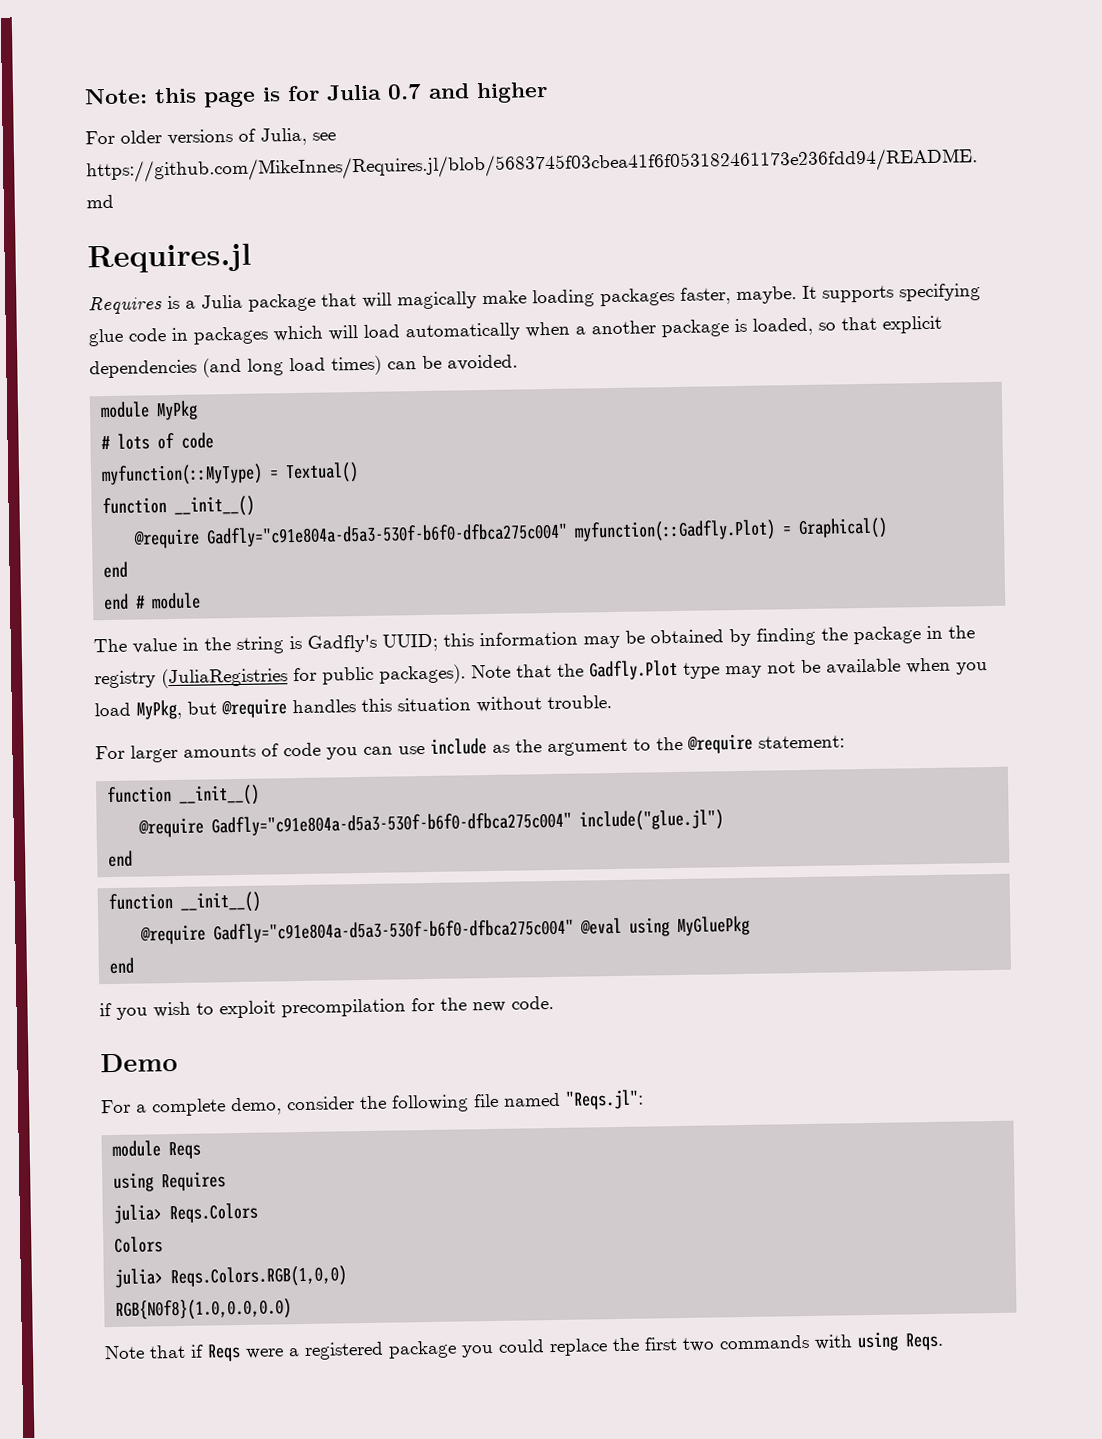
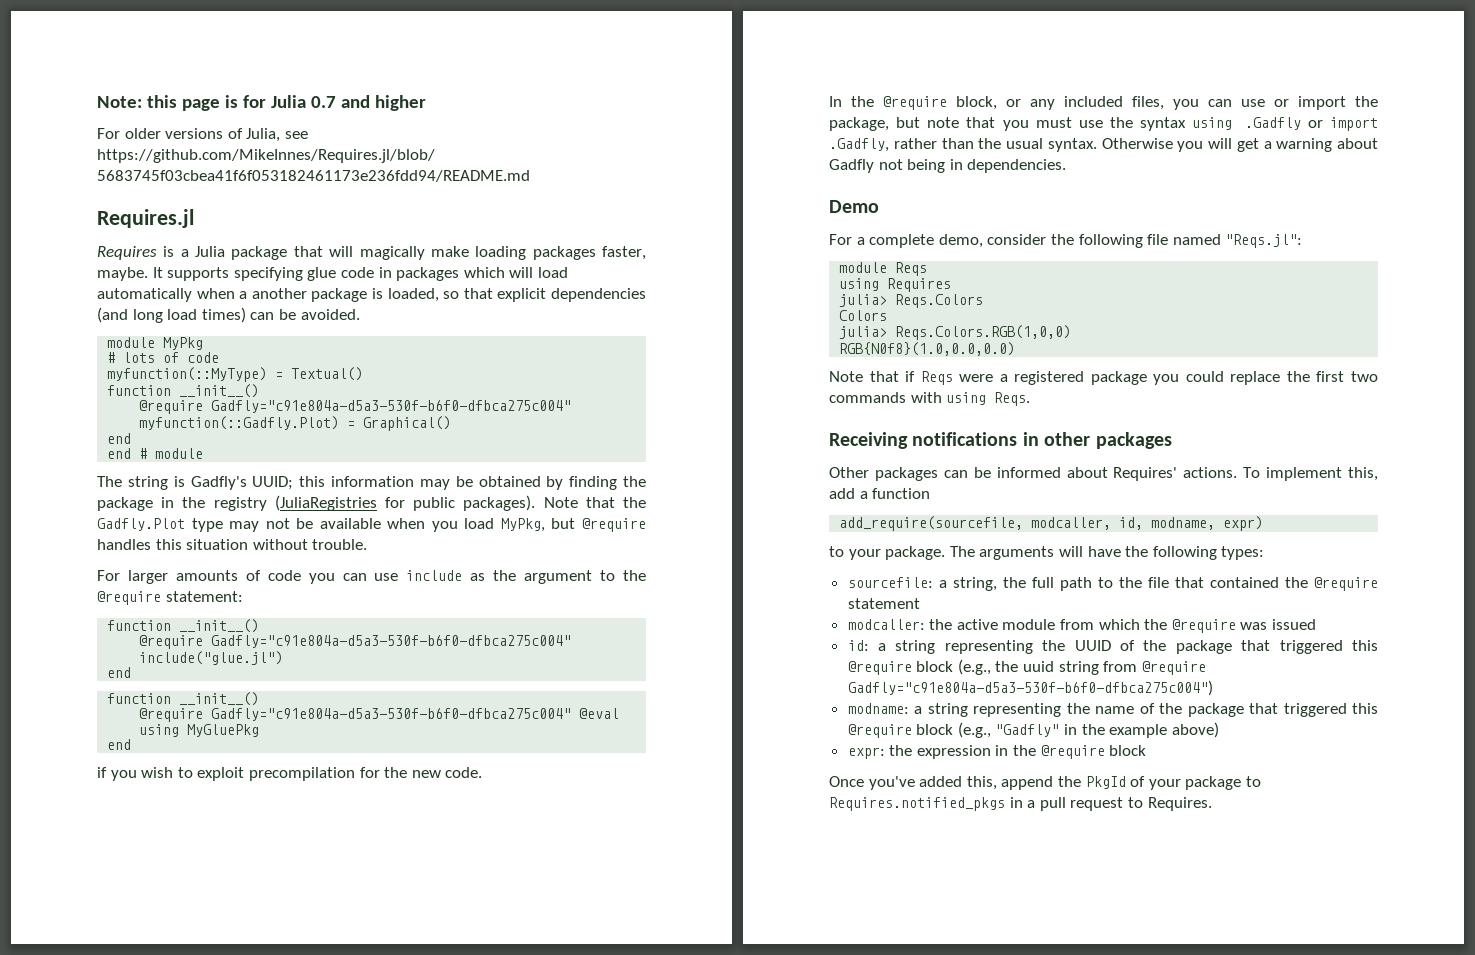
[132,637,231,654] value in the -> (122, 481) none
(554, 1002) none -> [829,96,1378,110] [829,117,1378,131] [829,138,1378,152] [829,159,1067,173] // In the @require block, or any included files, you can use or import the package, but note that you must use the syntax using .Gadfly or import .Gadfly, rather than the usual syntax. Otherwise you will get a warning about Gadfly not being in dependencies.
(944, 1341) none -> [829,432,1172,449] [829,467,1378,481] [829,488,931,499] [839,516,1264,531] [829,546,1265,560] [847,577,1378,591] [847,598,920,609] [847,619,1317,633] [847,640,1378,654] [847,659,1206,675] [847,680,1213,696] [847,703,1378,717] [847,722,1219,738] [847,745,1147,759] [829,776,1261,790] [829,797,1212,811] // Receiving notifications in other packages // Other packages can be informed about Requires' actions. To implement this, add a function // add_require(sourcefile, modcaller, id, modname, expr) // to your package. The arguments will have the following types: // sourcefile: a string, the full path to the file that contained the @require statement // modcaller: the active module from which the @require was issued // id: a string representing the UUID of the package that triggered this @require block (e.g., the uuid string from @require Gadfly="c91e804a-d5a3-530f-b6f0-dfbca275c004") // modname: a string representing the name of the package that triggered this @require block (e.g., "Gadfly" in the example above) // expr: the expression in the @require block // Once you've added this, append the PkgId of your package to Requires.notified_pkgs in a pull request to Requires.

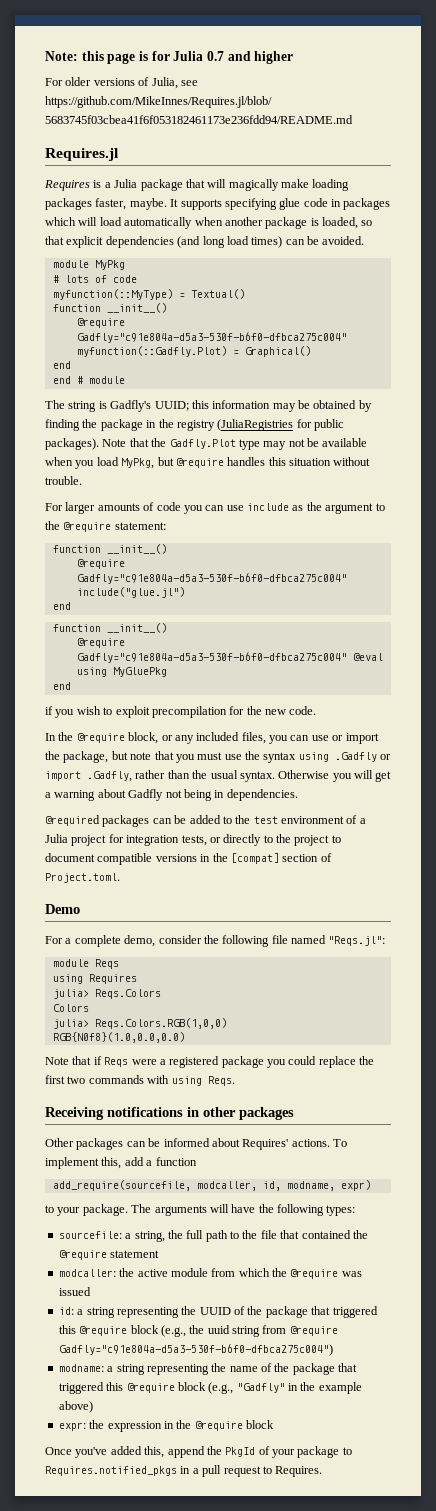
[239,291,248,299] a -> (223, 221) none
(1067, 166) none -> [45,815,366,827] [45,834,341,846] [45,853,332,865] [45,873,120,883] // @required packages can be added to the test environment of a Julia project for integration tests, or directly to the project to document compatible versions in the [compat] section of Project.toml.

